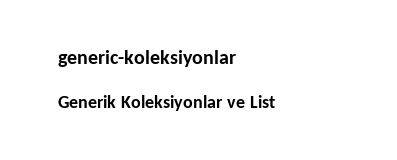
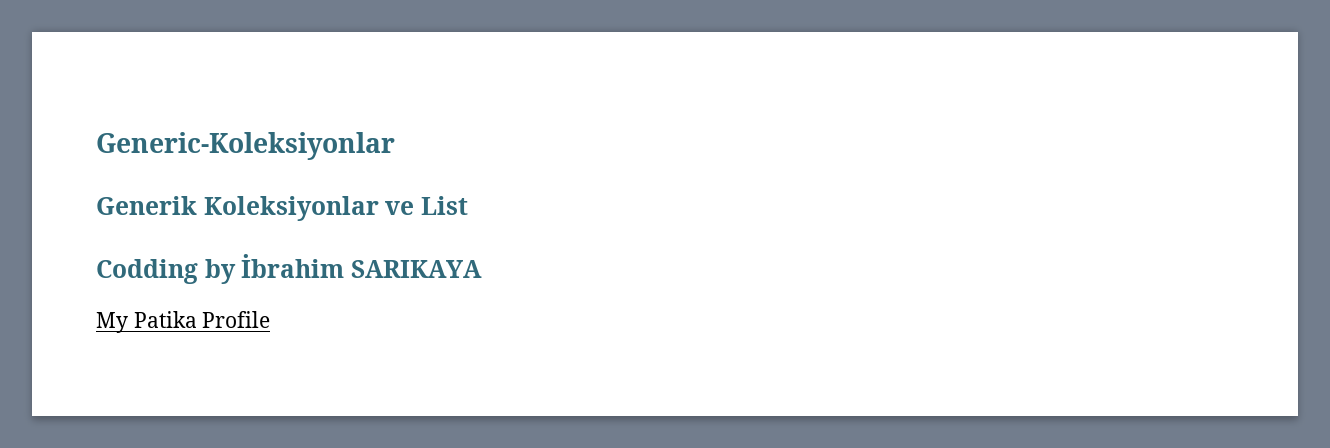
[58,50,236,67] generic-koleksiyonlar -> [96,132,395,160] Generic-Koleksiyonlar
(275, 101) none -> [96,254,482,284] [96,311,271,333] // Codding by İbrahim SARIKAYA // My Patika Profile

